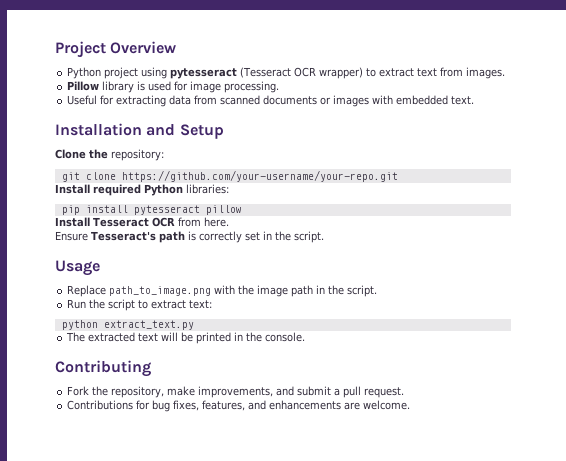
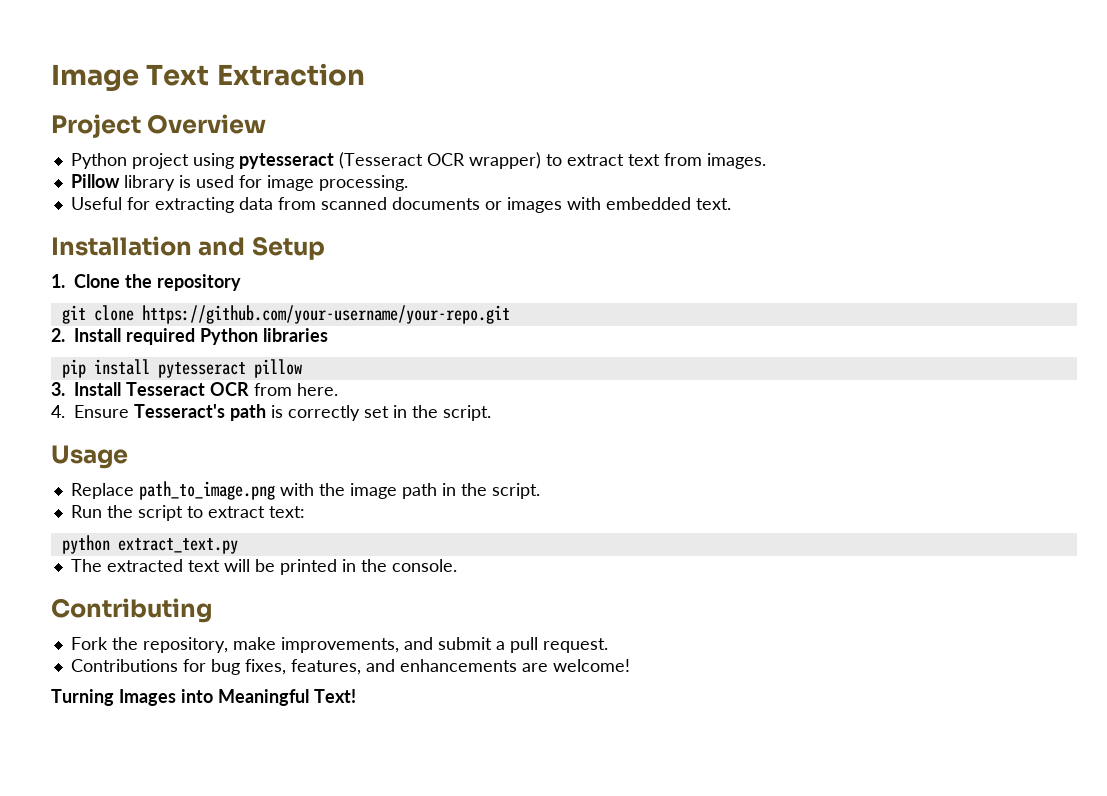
(55, 49) none -> [51,63,365,91] Image Text Extraction //
(224, 131) none -> [51,274,65,288] 1.
[111,149,164,161] repository: -> [157,274,241,291] repository
(398, 176) none -> [51,328,65,342] 2.
[186,184,229,194] libraries: -> [263,328,328,342] libraries
(242, 210) none -> [51,382,65,396] 3.
(229, 222) none -> [51,405,65,418] 4.
[363,400,411,410] welcome. -> [552,659,630,672] [51,689,356,706] welcome! // Turning Images into Meaningful Text!

